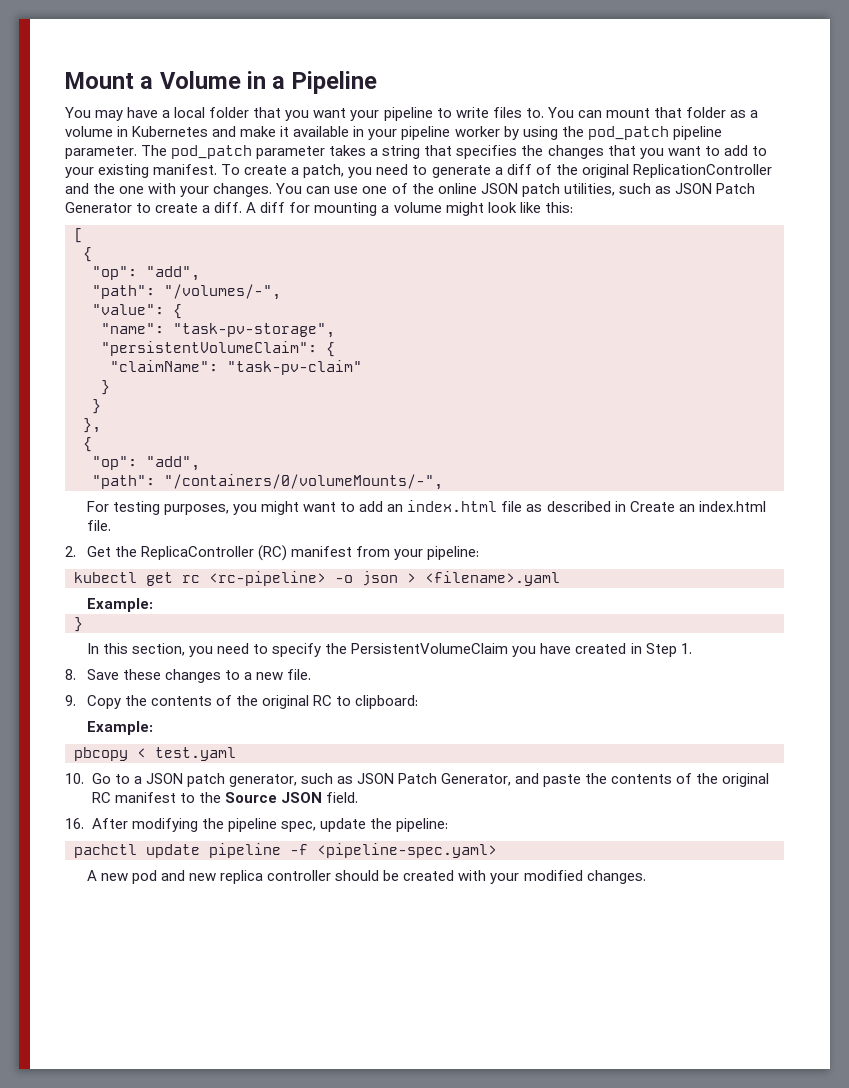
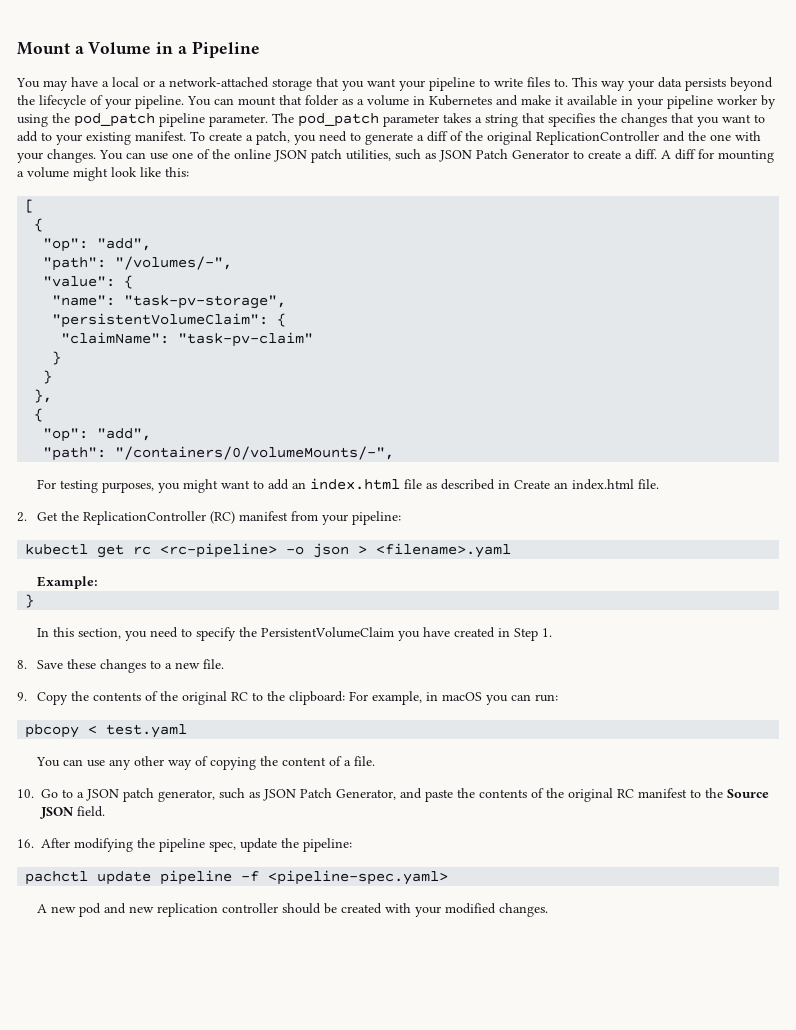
[209,107,250,118] folder -> [143,77,312,91] or a network-attached storage
(544, 113) none -> [572,77,773,91] [17,95,184,109] This way your data persists beyond the lifecycle of your pipeline.
[141,546,255,560] ReplicaController -> [82,511,206,525] ReplicationController
(352, 701) none -> [266,691,285,701] the
[86,721,153,735] [74,747,236,761] // Example: // pbcopy < test.yaml -> [348,691,558,705] [25,724,188,738] [35,756,375,770] For example, in macOS you can run: // pbcopy < test.yaml // You can use any other way of copying the content of a file.
[220,870,264,884] replica -> [156,903,218,917] replication

